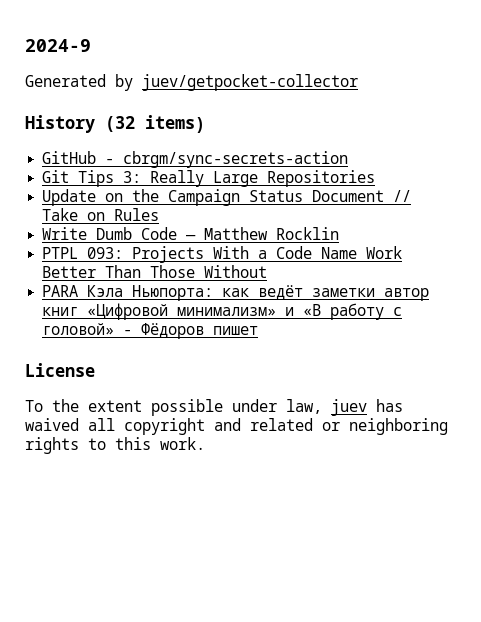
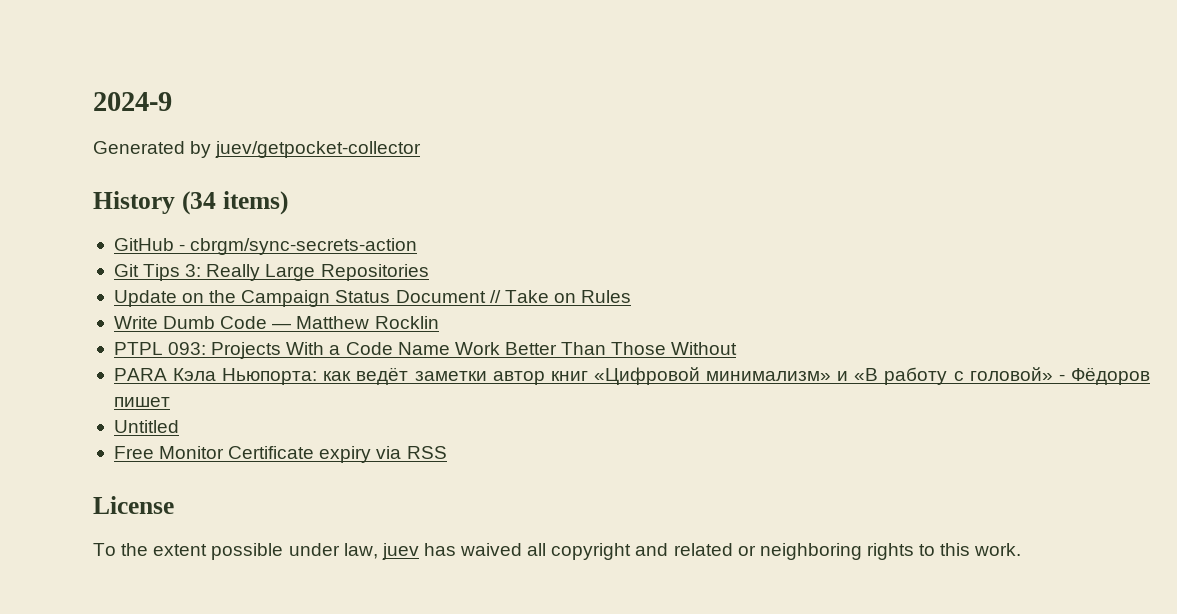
[105,116,135,132] (32 -> [181,191,216,215] (34
(259, 330) none -> [113,420,179,433] [113,446,447,463] // Untitled // Free Monitor Certificate expiry via RSS

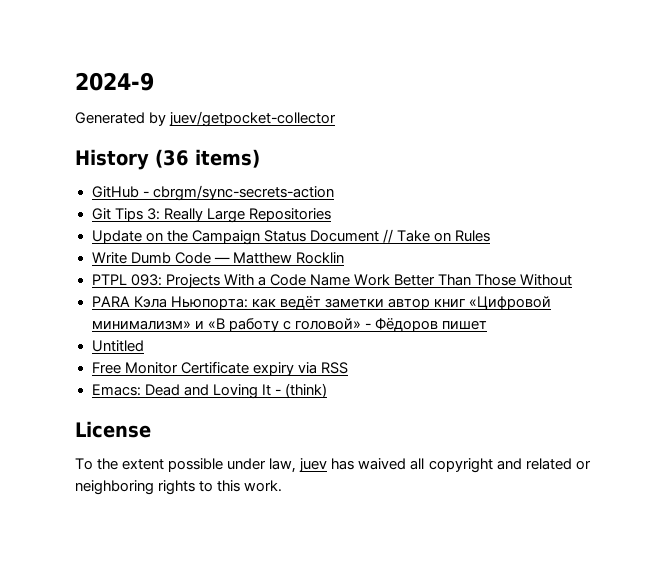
[181,191,216,215] (34 -> [155,149,189,168] (36
(447, 452) none -> [91,383,327,399] // Emacs: Dead and Loving It - (think)

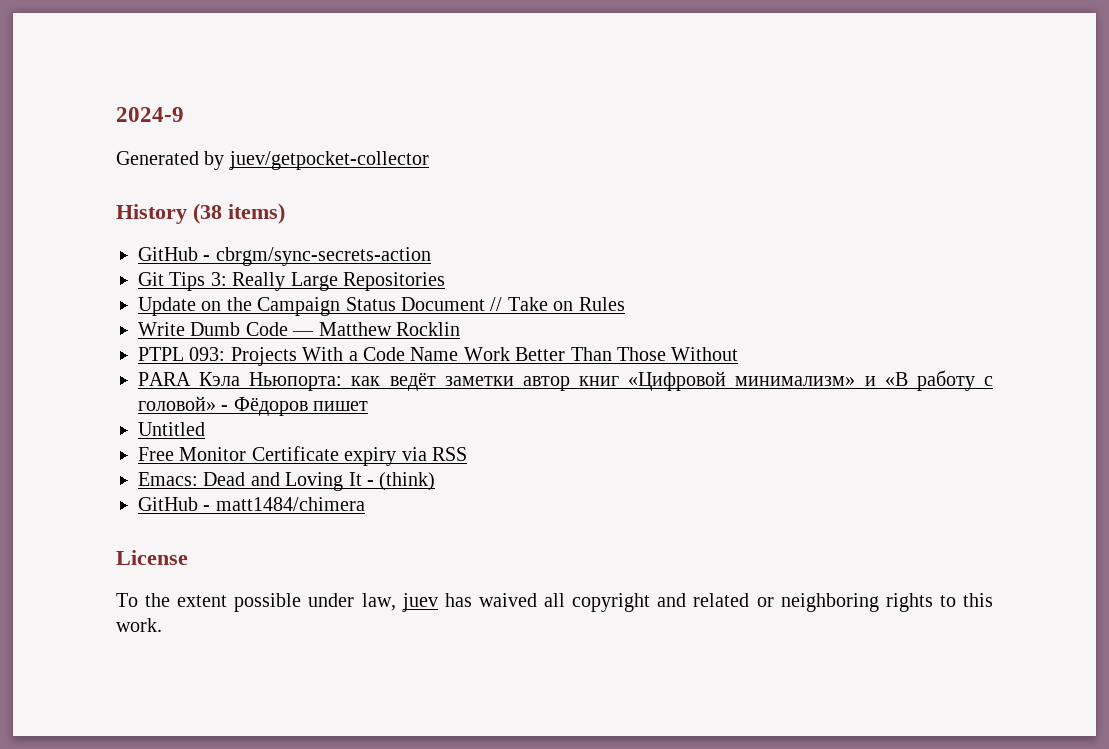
[155,149,189,168] (36 -> [193,203,222,224] (38
(327, 390) none -> [138,497,365,511] // GitHub - matt1484/chimera

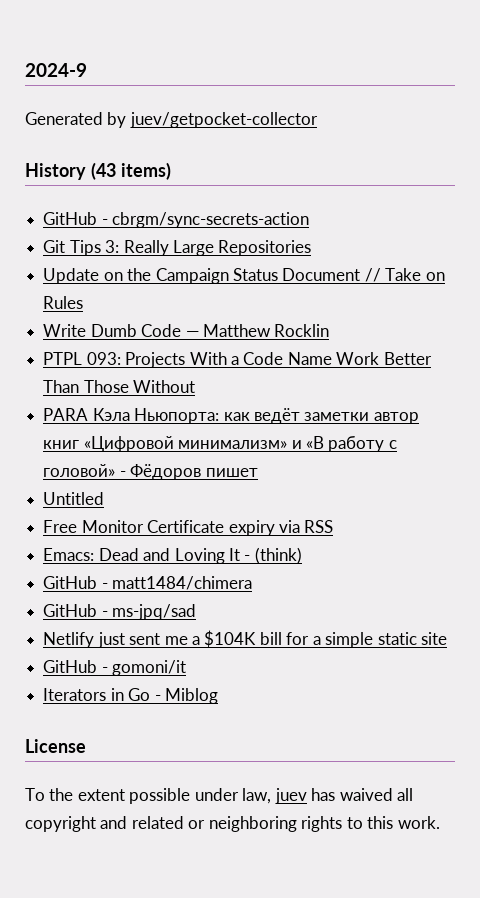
[193,203,222,224] (38 -> [90,162,116,180] (43
(365, 504) none -> [43,604,197,620] [43,630,448,648] [43,660,187,676] [43,688,218,704] // GitHub - ms-jpq/sad // Netlify just sent me a $104K bill for a simple static site // GitHub - gomoni/it // Iterators in Go - Miblog

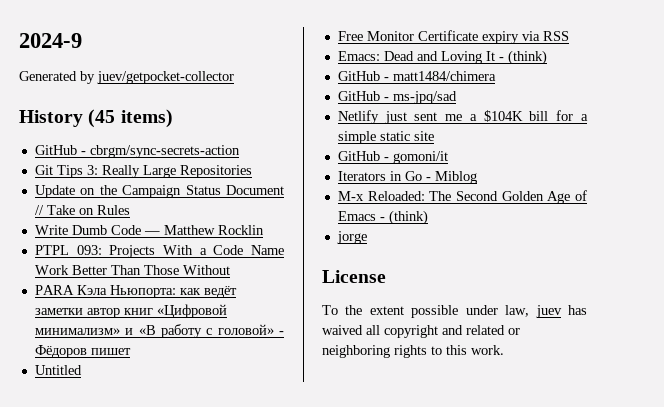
[90,162,116,180] (43 -> [88,109,116,128] (45
(218, 696) none -> [337,190,587,204] [337,210,428,225] [336,231,367,244] // M-x Reloaded: The Second Golden Age of Emacs - (think) // jorge

